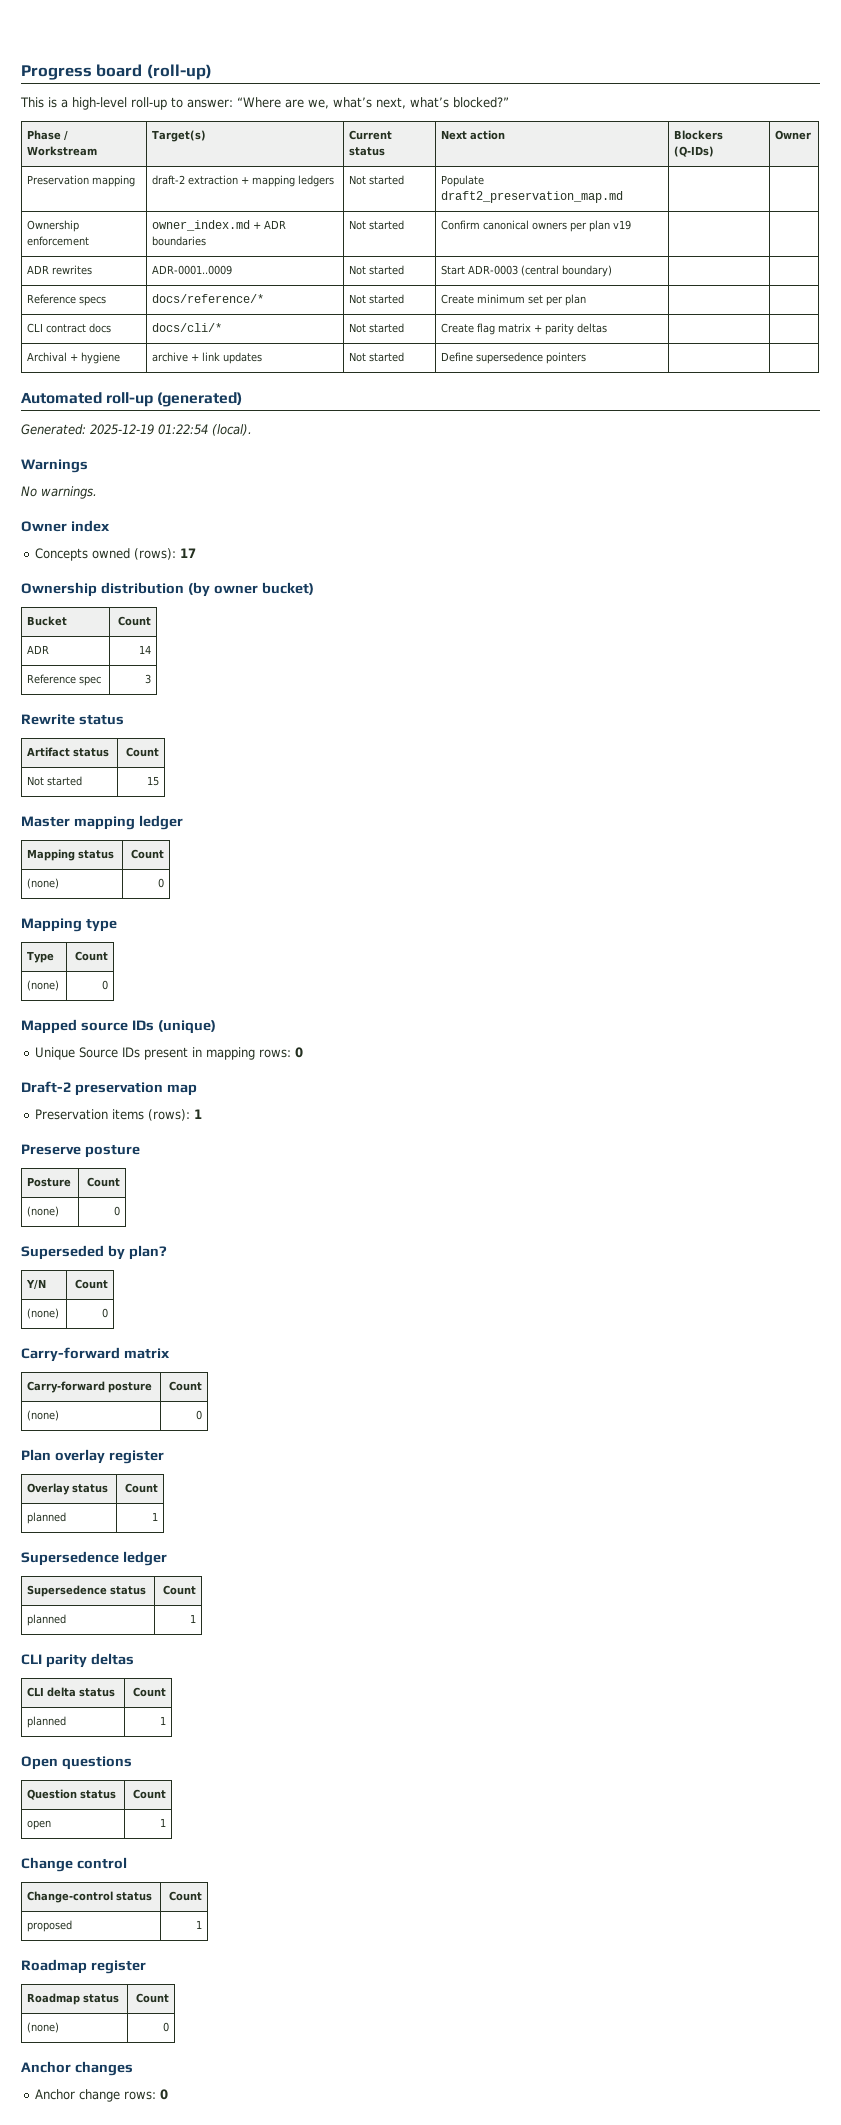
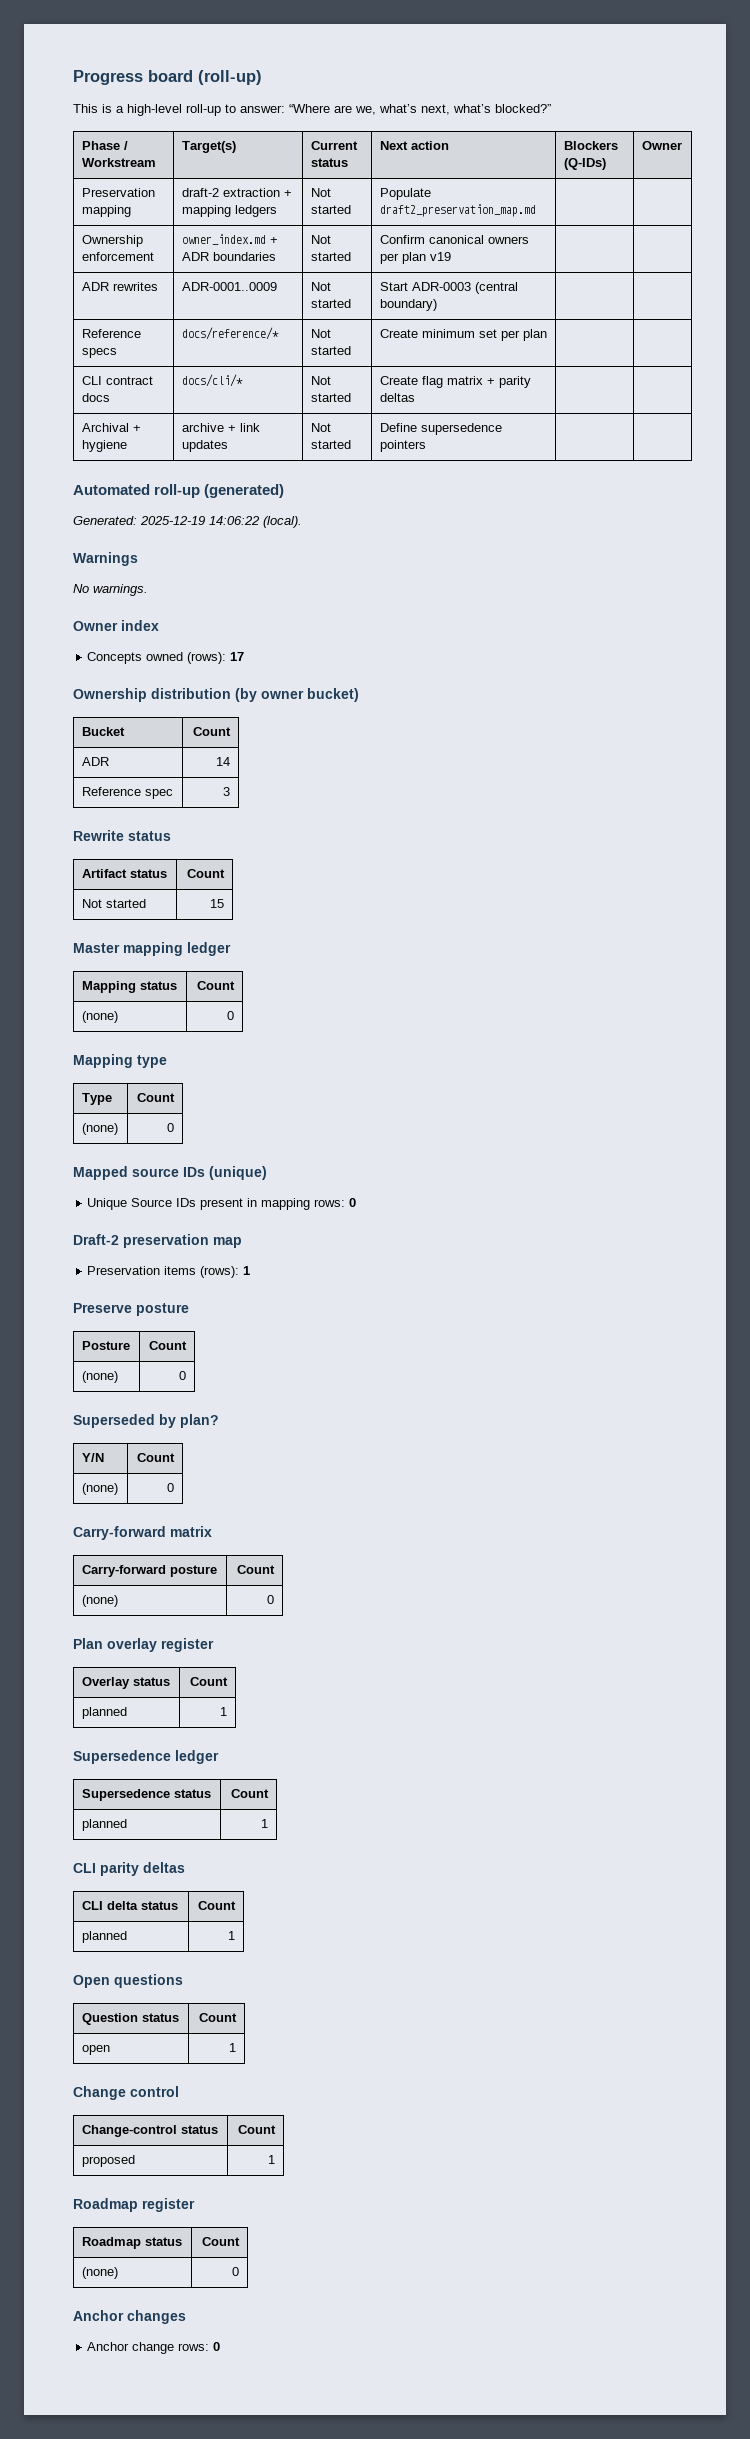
[158,424,208,435] 01:22:54 -> [209,516,260,525] 14:06:22

